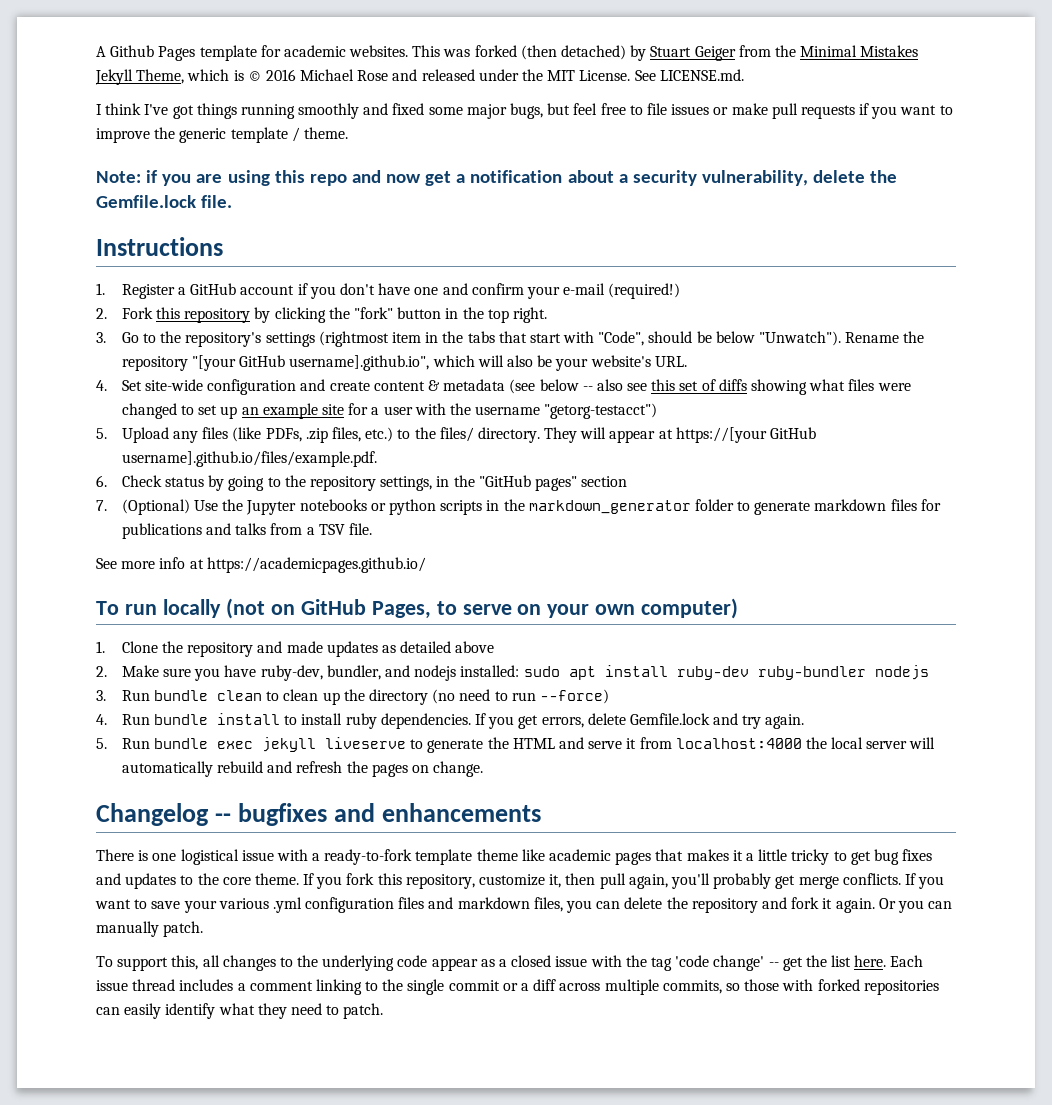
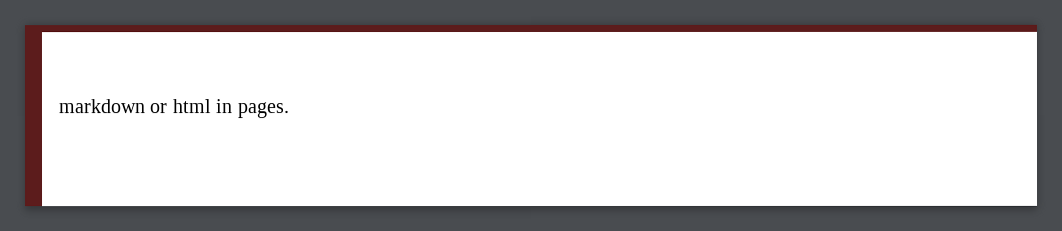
[96,45,919,61] [95,69,744,85] [96,103,953,119] [96,127,348,143] [96,170,898,186] [96,195,233,208] [96,237,223,256] [96,283,681,299] [96,307,547,323] [96,331,925,347] [121,355,687,371] [96,379,911,395] [121,403,658,419] [96,427,817,443] [121,451,377,467] [96,475,628,491] [96,499,941,515] [121,523,372,539] [96,557,426,573] [96,598,739,619] [96,641,495,657] [96,665,929,681] [96,689,609,705] [96,713,805,729] [96,737,936,753] [121,761,484,777] [96,803,541,826] [96,849,933,865] [96,873,945,889] [95,897,953,913] [96,921,204,937] [96,955,924,971] [96,979,939,995] [96,1003,384,1019] A Github Pages template for academic websites. This was forked (then detached) by Stuart Geiger from the Minimal Mistakes Jekyll Theme, which is © 2016 Michael Rose and released under the MIT License. See LICENSE.md. // I think I've got things running smoothly and fixed some major bugs, but feel free to file issues or make pull requests if you want to improve the generic template / theme. // Note: if you are using this repo and now get a notification about a security vulnerability, delete the Gemfile.lock file. // Instructions // 1. Register a GitHub account if you don't have one and confirm your e-mail (required!) // 2. Fork this repository by clicking the "fork" button in the top right. // 3. Go to the repository's settings (rightmost item in the tabs that start with "Code", should be below "Unwatch"). Rename the repository "[your GitHub username].github.io", which will also be your website's URL. // 4. Set site-wide configuration and create content & metadata (see below -- also see this set of diffs showing what files were changed to set up an example site for a user with the username "getorg-testacct") // 5. Upload any files (like PDFs, .zip files, etc.) to the files/ directory. They will appear at https://[your GitHub username].github.io/files/example.pdf. // 6. Check status by going to the repository settings, in the "GitHub pages" section // 7. (Optional) Use the Jupyter notebooks or python scripts in the markdown_generator folder to generate markdown files for publications and talks from a TSV file. // See more info at https://academicpages.github.io/ // To run locally (not on GitHub Pages, to serve on your own computer) // 1. Clone the repository and made updates as detailed above // 2. Make sure you have ruby-dev, bundler, and nodejs installed: sudo apt install ruby-dev ruby-bundler nodejs // 3. Run bundle clean to clean up the directory (no need to run --force) // 4. Run bundle install to install ruby dependencies. If you get errors, delete Gemfile.lock and try again. // 5. Run bundle exec jekyll liveserve to generate the HTML and serve it from localhost:4000 the local server will automatically rebuild and refresh the pages on change. // Changelog -- bugfixes and enhancements // There is one logistical issue with a ready-to-fork template theme like academic pages that makes it a little tricky to get bug fixes and updates to the core theme. If you fork this repository, customize it, then pull again, you'll probably get merge conflicts. If you want to save your various .yml configuration files and markdown files, you can delete the repository and fork it again. Or you can manually patch. // To support this, all changes to the underlying code appear as a closed issue with the tag 'code change' -- get the list here. Each issue thread includes a comment linking to the single commit or a diff across multiple commits, so those with forked repositories can easily identify what they need to patch. -> [58,99,290,119] markdown or html in pages.

